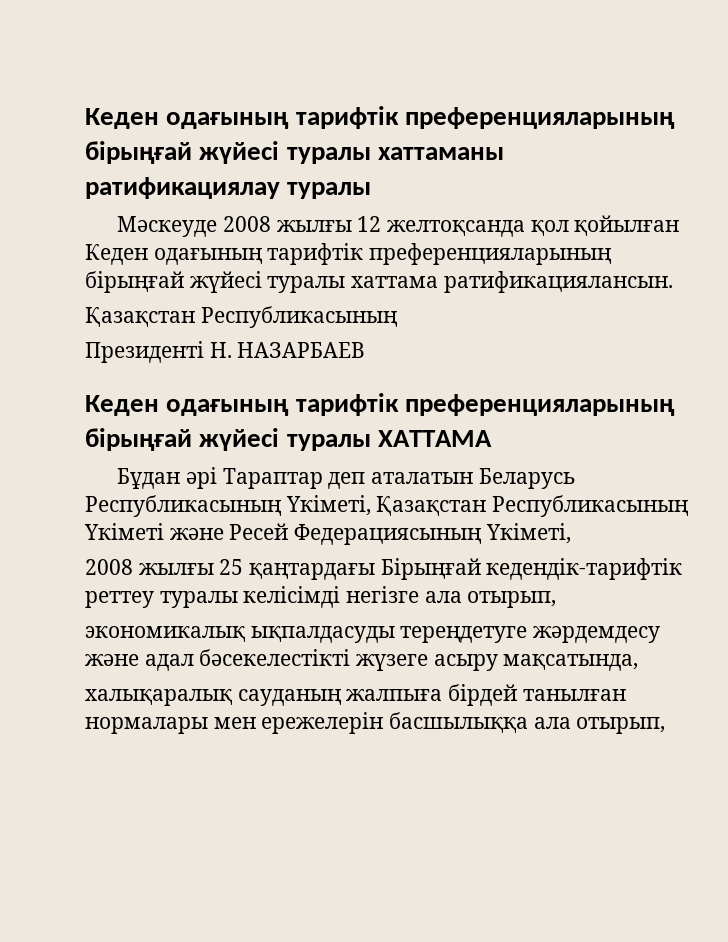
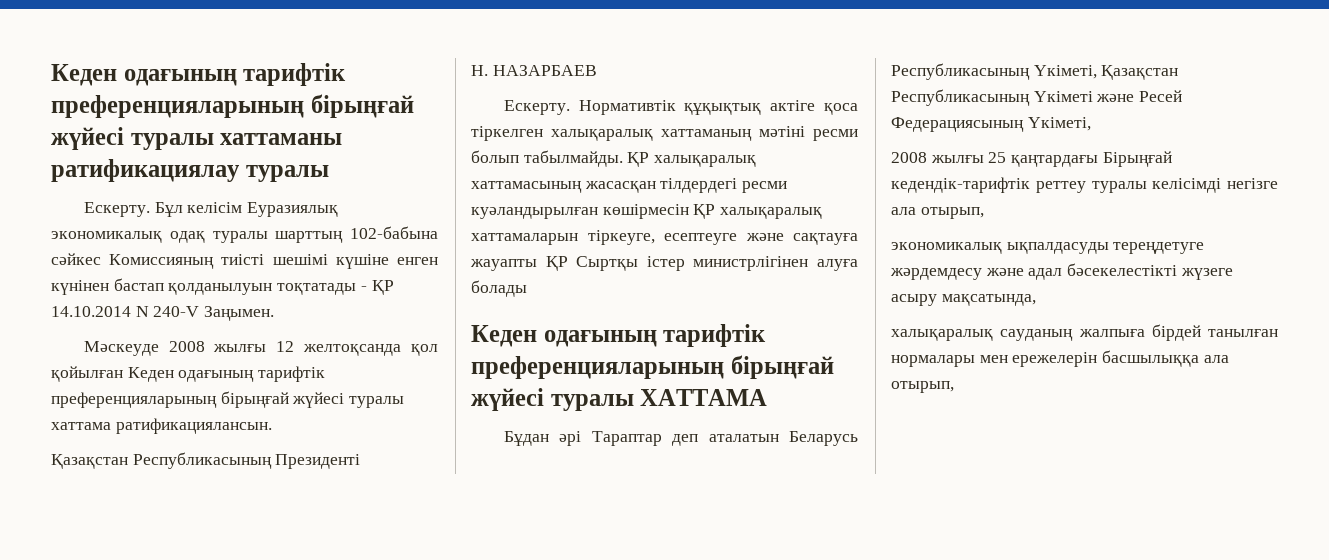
(372, 190) none -> [83,202,338,217] [51,226,438,243] [51,253,438,269] [51,278,394,295] [51,306,275,321] // Ескерту. Бұл келісім Еуразиялық экономикалық одақ туралы шарттың 102-бабына сәйкес Комиссияның тиісті шешімі күшіне енген күнінен бастап қолданылуын тоқтатады - ҚР 14.10.2014 N 240-V Заңымен.
[85,341,204,363] // Президенті -> [275,454,361,469] Президенті //
(366, 350) none -> [503,100,858,115] [471,126,858,141] [471,150,757,167] [471,178,788,193] [471,204,823,219] [471,230,858,245] [470,256,858,271] [471,280,527,297] // Ескерту. Нормативтік құқықтық актіге қоса тіркелген халықаралық хаттаманың мәтіні ресми болып табылмайды. ҚР халықаралық хаттамасының жасасқан тілдердегі ресми куәландырылған көшірмесін ҚР халықаралық хаттамаларын тіркеуге, есептеуге және сақтауға жауапты ҚР Сыртқы істер министрлігінен алуға болады

